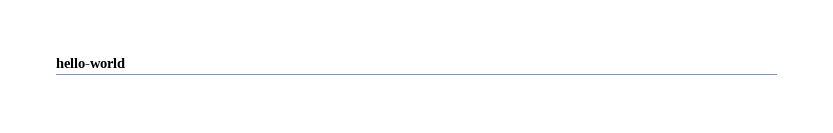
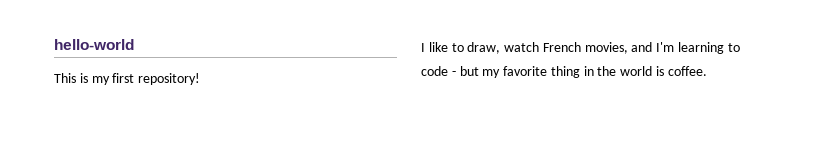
(125, 63) none -> [54,73,201,85] [421,42,740,54] [421,66,707,78] // This is my first repository! // I like to draw, watch French movies, and I'm learning to code - but my favorite thing in the world is coffee.

